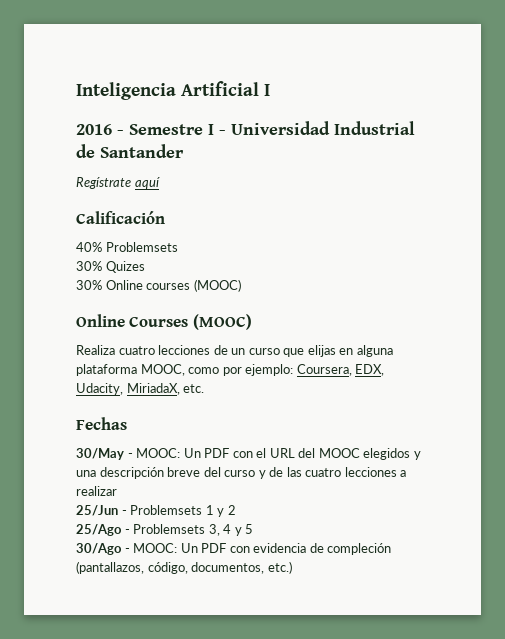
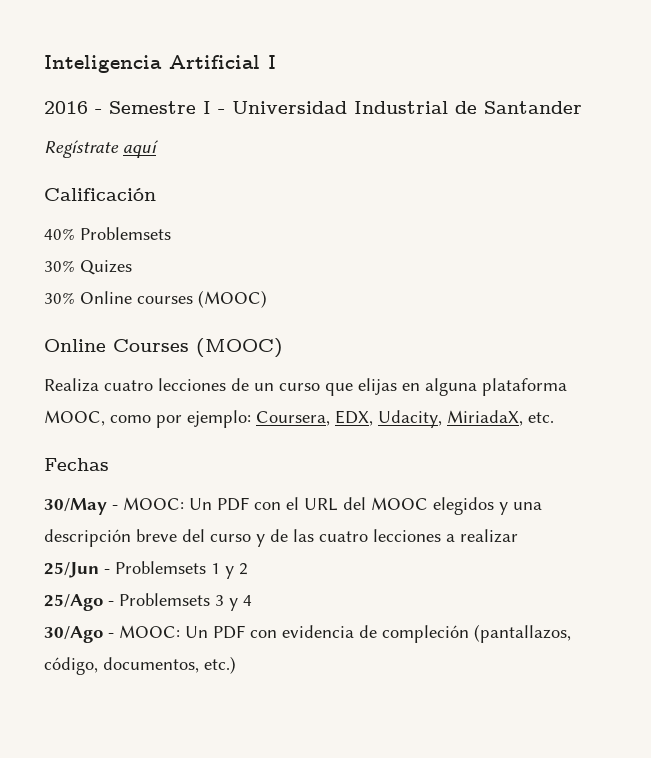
[208,524,220,536] 3, -> [215,595,238,611] 3 y
[234,524,254,536] y 5 -> (252, 600) none

